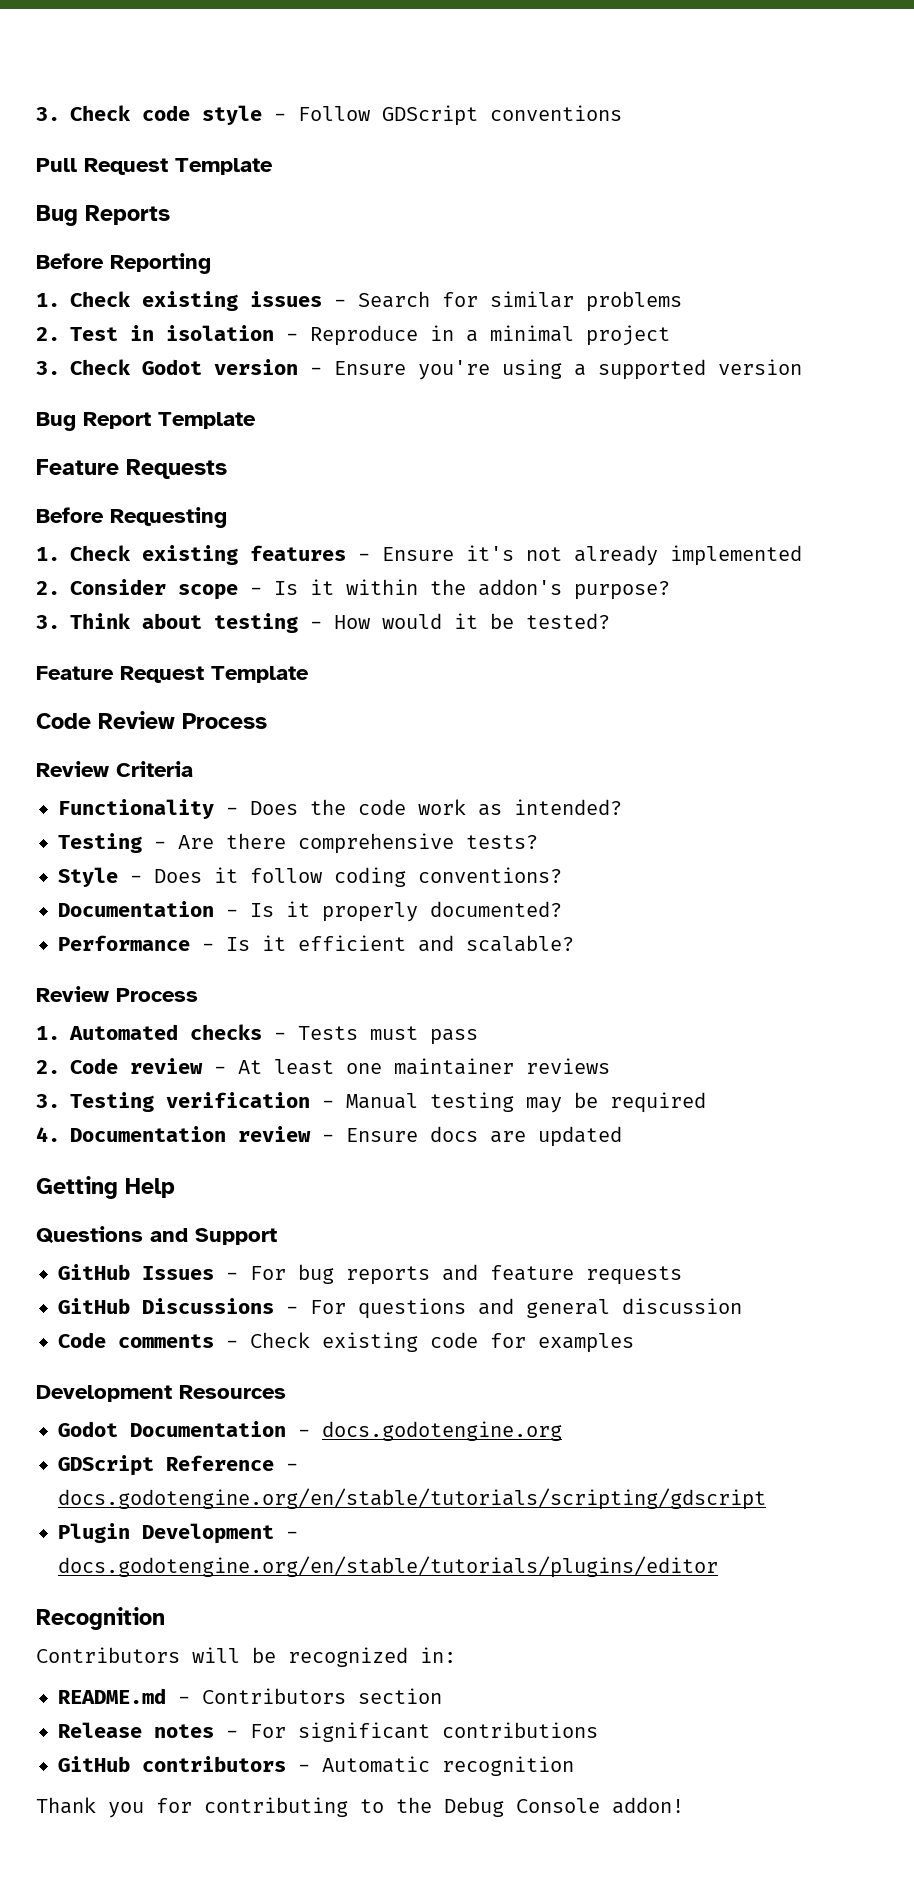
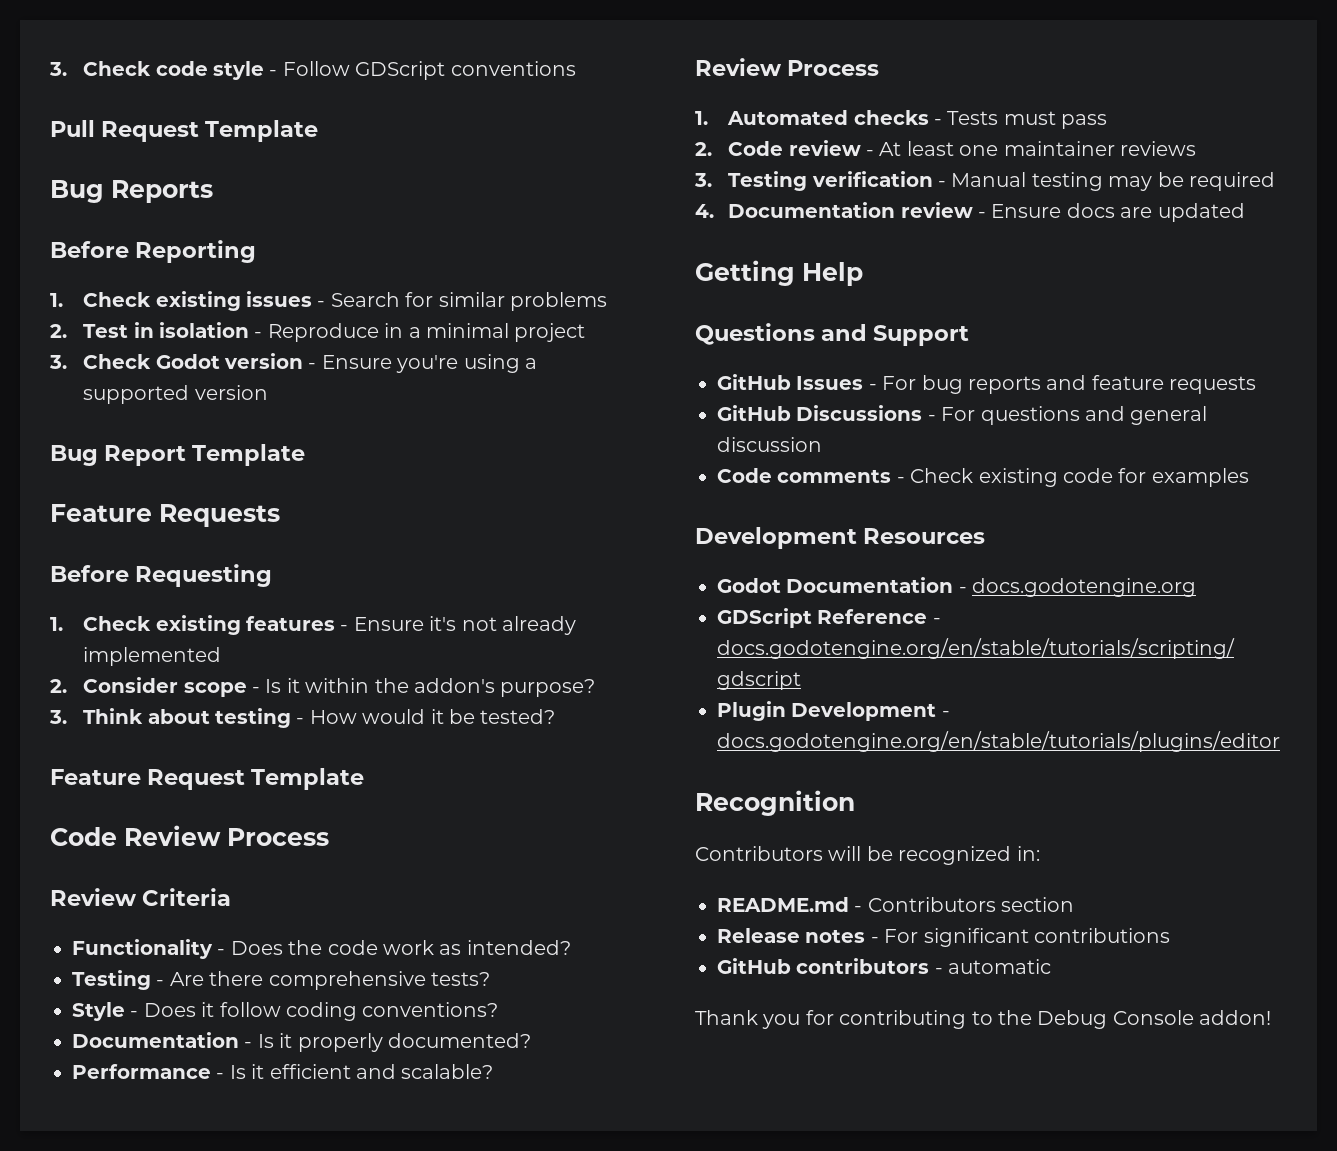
[322,1756,574,1776] Automatic recognition -> [948,959,1052,974] automatic

